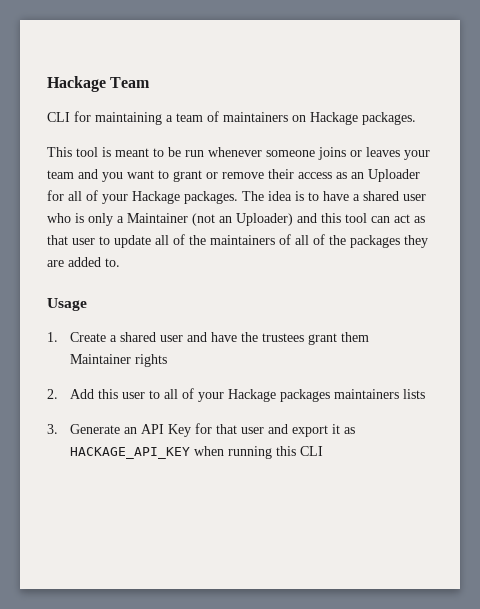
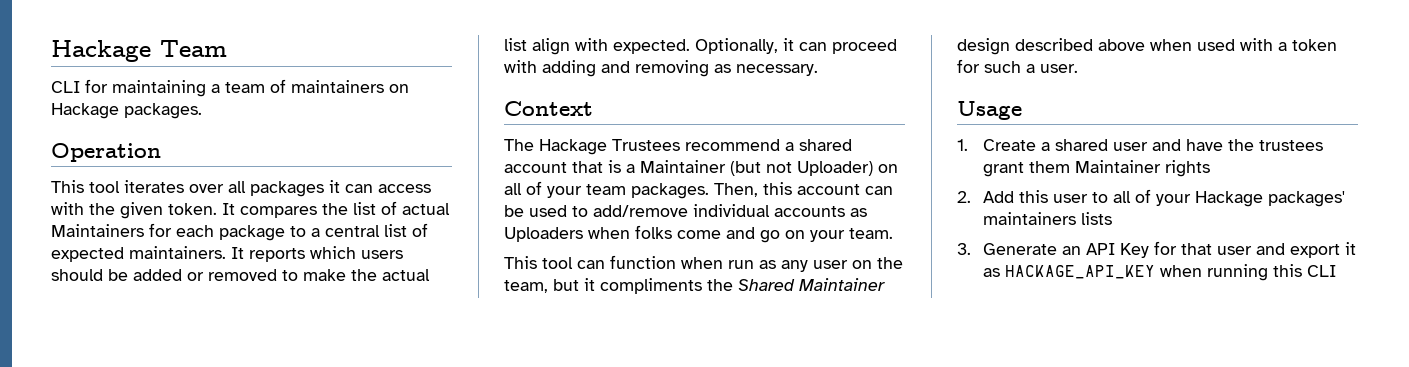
[47,147,430,160] [47,169,420,182] [47,190,426,204] [47,213,425,226] [47,234,428,248] [47,257,120,267] // This tool is meant to be run whenever someone joins or leaves your team and you want to grant or remove their access as an Uploader for all of your Hackage packages. The idea is to have a shared user who is only a Maintainer (not an Uploader) and this tool can act as that user to update all of the maintainers of all of the packages they are added to. -> [51,143,161,162] [51,180,431,197] [51,201,450,219] [51,223,428,241] [51,246,403,262] [51,269,430,281] [504,38,897,55] [504,60,818,77] [504,101,593,116] [504,139,852,155] [504,160,898,176] [504,181,893,199] [504,204,867,217] [504,225,893,243] [504,255,903,272] [504,278,885,294] [957,38,1337,55] [957,59,1078,73] // Operation // This tool iterates over all packages it can access with the given token. It compares the list of actual Maintainers for each package to a central list of expected maintainers. It reports which users should be added or removed to make the actual list align with expected. Optionally, it can proceed with adding and removing as necessary. // Context // The Hackage Trustees recommend a shared account that is a Maintainer (but not Uploader) on all of your team packages. Then, this account can be used to add/remove individual accounts as Uploaders when folks come and go on your team. // This tool can function when run as any user on the team, but it compliments the Shared Maintainer design described above when used with a token for such a user.
[279,389,330,402] packages -> [1268,191,1346,207] packages'

